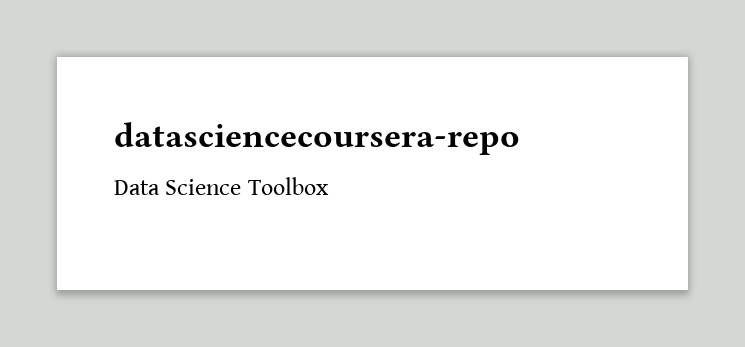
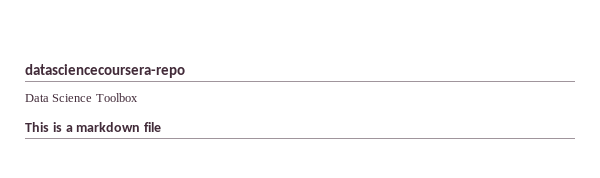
(329, 186) none -> [25,122,162,132] // This is a markdown file

